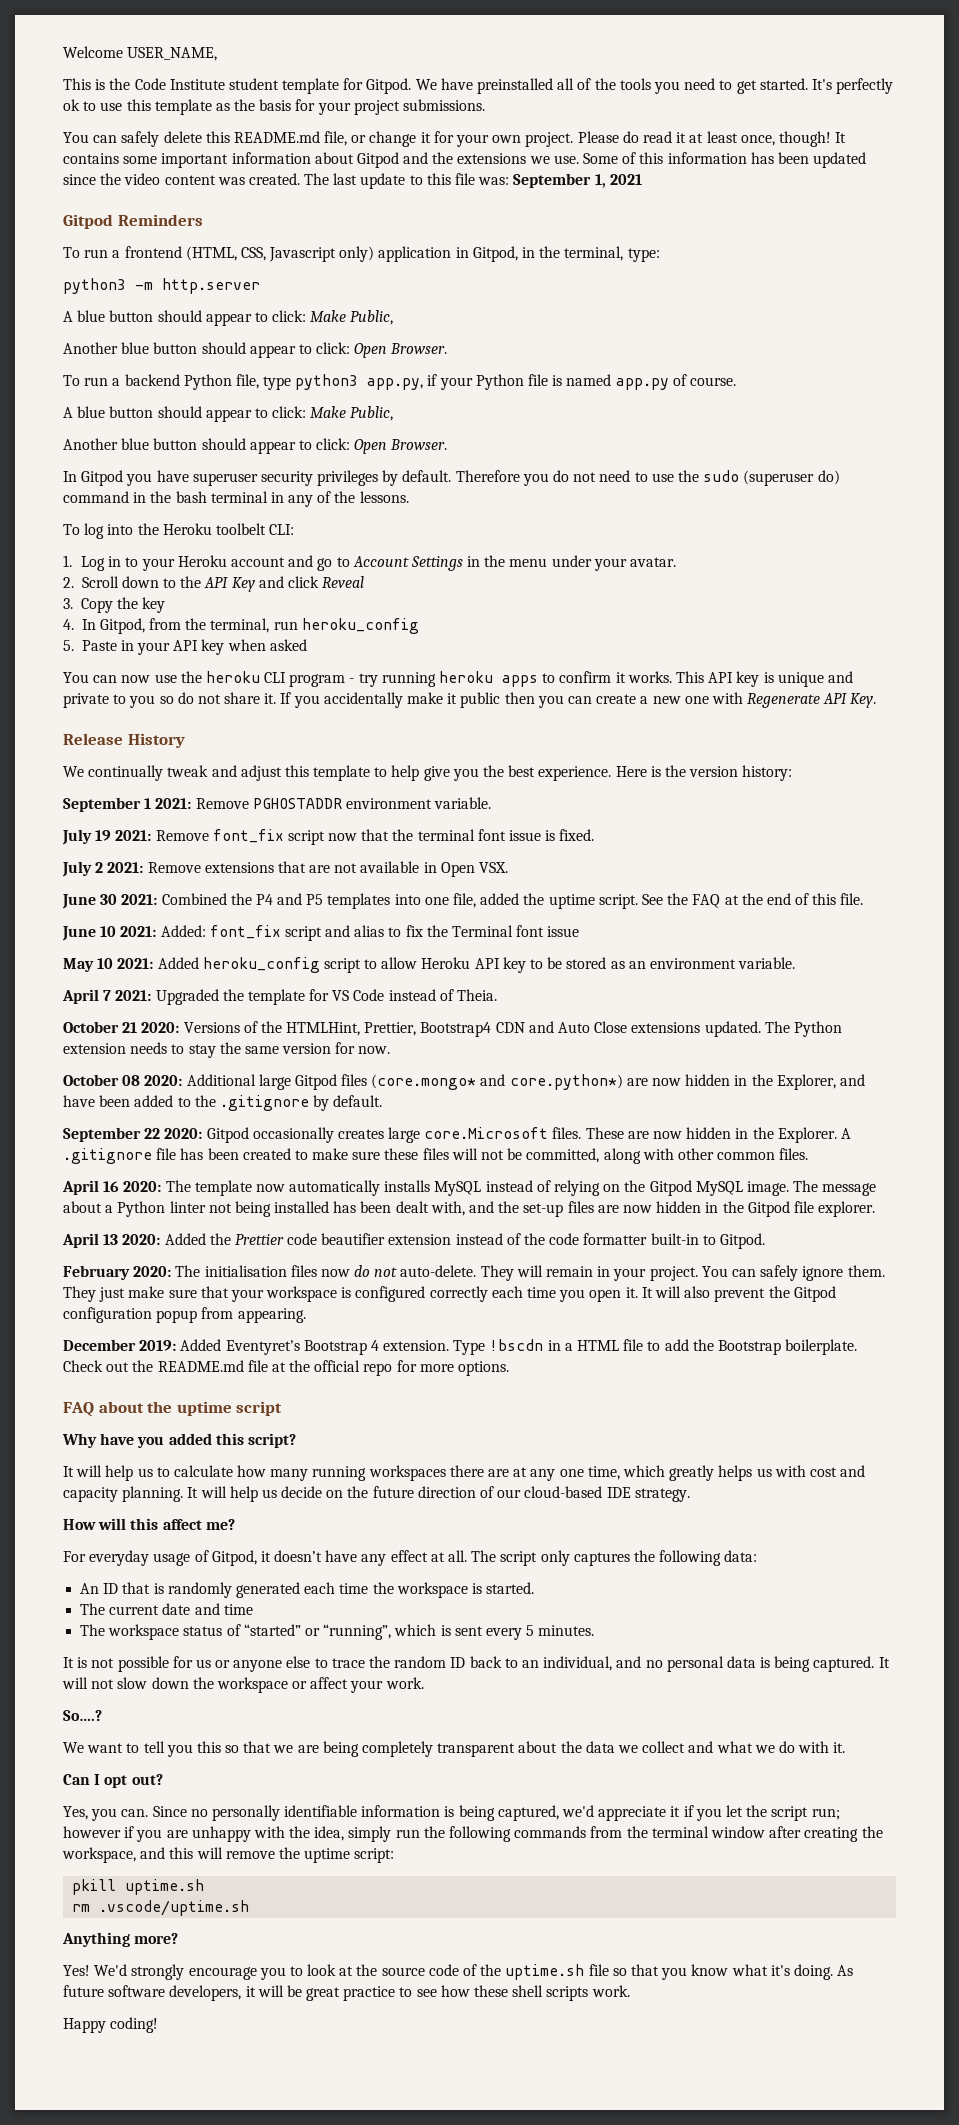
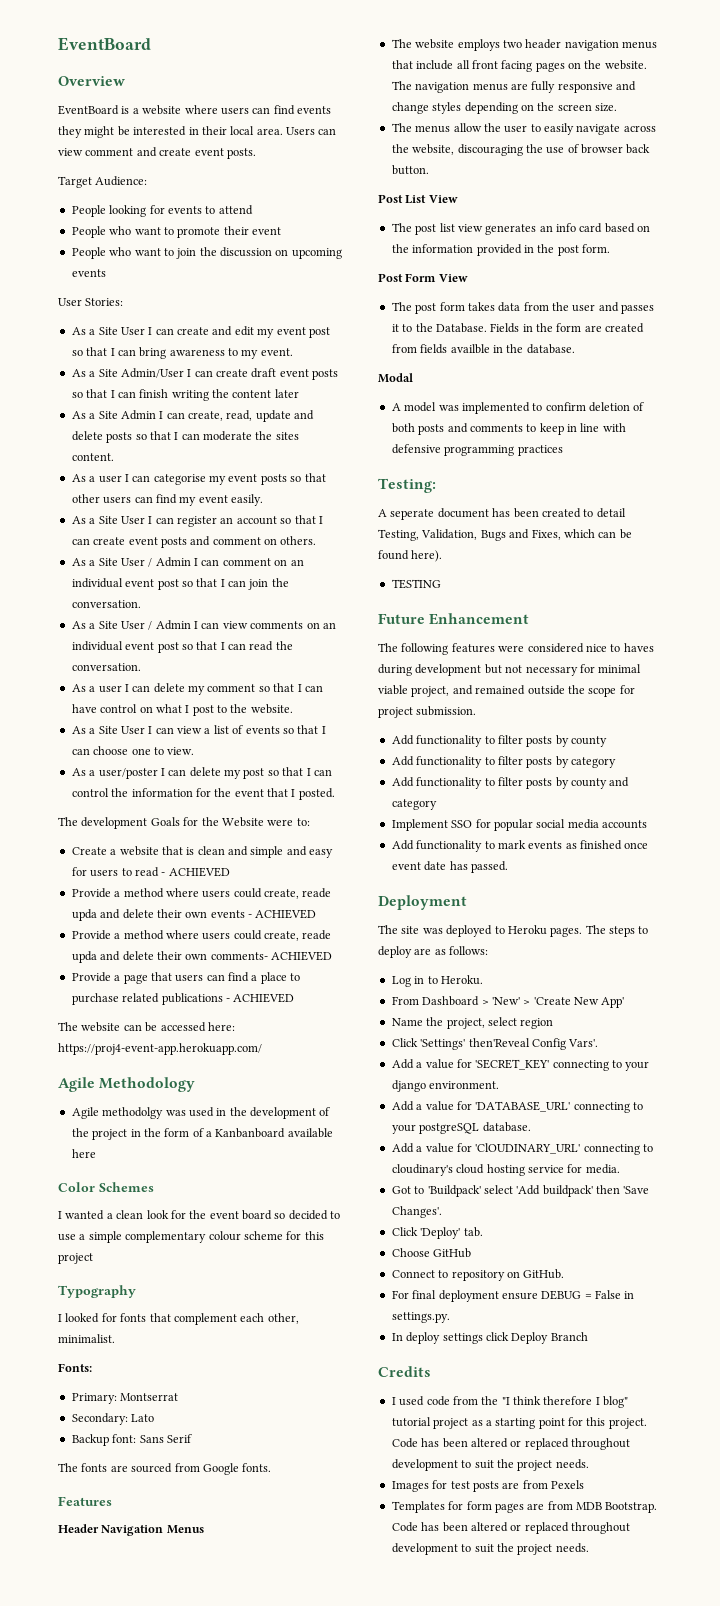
[63,46,218,61] [63,78,894,94] [63,99,486,115] [63,131,847,147] [63,152,867,168] [63,173,642,189] [63,214,203,229] [63,246,660,262] [63,278,260,294] [63,310,394,326] [63,342,448,358] [63,374,736,390] [63,406,394,422] [63,438,448,454] [63,470,840,486] [63,491,409,507] [63,523,295,539] [63,555,676,571] [63,576,365,592] [63,597,166,613] [63,618,419,634] [63,639,307,655] [63,671,853,687] [63,692,877,708] [63,733,185,748] [63,765,793,781] [63,797,492,812] [62,829,595,845] [62,861,509,877] [62,893,864,909] [62,925,580,941] [63,957,796,973] [62,989,498,1005] [63,1021,842,1037] [63,1042,391,1058] [63,1074,865,1090] [63,1095,383,1111] [63,1127,851,1143] [63,1148,809,1164] [62,1180,877,1196] [63,1201,876,1217] [62,1233,765,1249] [63,1265,885,1281] [63,1286,836,1302] [63,1307,306,1323] [63,1339,858,1355] [63,1360,510,1376] [63,1401,283,1417] [62,1433,296,1448] [63,1465,866,1481] [63,1486,690,1502] [63,1518,235,1530] [63,1550,758,1566] [80,1582,535,1598] [80,1603,253,1615] [80,1624,595,1640] [63,1656,890,1672] [62,1677,424,1693] [63,1710,102,1721] [63,1741,846,1757] [63,1774,163,1788] [63,1805,840,1821] [63,1826,883,1842] [62,1847,395,1863] [72,1879,205,1895] [72,1900,250,1916] [62,1932,179,1947] [63,1964,854,1980] [63,1985,630,2001] [63,2017,159,2033] Welcome USER_NAME, // This is the Code Institute student template for Gitpod. We have preinstalled all of the tools you need to get started. It's perfectly ok to use this template as the basis for your project submissions. // You can safely delete this README.md file, or change it for your own project. Please do read it at least once, though! It contains some important information about Gitpod and the extensions we use. Some of this information has been updated since the video content was created. The last update to this file was: September 1, 2021 // Gitpod Reminders // To run a frontend (HTML, CSS, Javascript only) application in Gitpod, in the terminal, type: // python3 -m http.server // A blue button should appear to click: Make Public, // Another blue button should appear to click: Open Browser. // To run a backend Python file, type python3 app.py, if your Python file is named app.py of course. // A blue button should appear to click: Make Public, // Another blue button should appear to click: Open Browser. // In Gitpod you have superuser security privileges by default. Therefore you do not need to use the sudo (superuser do) command in the bash terminal in any of the lessons. // To log into the Heroku toolbelt CLI: // 1. Log in to your Heroku account and go to Account Settings in the menu under your avatar. // 2. Scroll down to the API Key and click Reveal // 3. Copy the key // 4. In Gitpod, from the terminal, run heroku_config // 5. Paste in your API key when asked // You can now use the heroku CLI program - try running heroku apps to confirm it works. This API key is unique and private to you so do not share it. If you accidentally make it public then you can create a new one with Regenerate API Key. // Release History // We continually tweak and adjust this template to help give you the best experience. Here is the version history: // September 1 2021: Remove PGHOSTADDR environment variable. // July 19 2021: Remove font_fix script now that the terminal font issue is fixed. // July 2 2021: Remove extensions that are not available in Open VSX. // June 30 2021: Combined the P4 and P5 templates into one file, added the uptime script. See the FAQ at the end of this file. // June 10 2021: Added: font_fix script and alias to fix the Terminal font issue // May 10 2021: Added heroku_config script to allow Heroku API key to be stored as an environment variable. // April 7 2021: Upgraded the template for VS Code instead of Theia. // October 21 2020: Versions of the HTMLHint, Prettier, Bootstrap4 CDN and Auto Close extensions updated. The Python extension needs to stay the same version for now. // October 08 2020: Additional large Gitpod files (core.mongo* and core.python*) are now hidden in the Explorer, and have been added to the .gitignore by default. // September 22 2020: Gitpod occasionally creates large core.Microsoft files. These are now hidden in the Explorer. A .gitignore file has been created to make sure these files will not be committed, along with other common files. // April 16 2020: The template now automatically installs MySQL instead of relying on the Gitpod MySQL image. The message about a Python linter not being installed has been dealt with, and the set-up files are now hidden in the Gitpod file explorer. // April 13 2020: Added the Prettier code beautifier extension instead of the code formatter built-in to Gitpod. // February 2020: The initialisation files now do not auto-delete. They will remain in your project. You can safely ignore them. They just make sure that your workspace is configured correctly each time you open it. It will also prevent the Gitpod configuration popup from appearing. // December 2019: Added Eventyret's Bootstrap 4 extension. Type !bscdn in a HTML file to add the Bootstrap boilerplate. Check out the README.md file at the official repo for more options. // FAQ about the uptime script // Why have you added this script? // It will help us to calculate how many running workspaces there are at any one time, which greatly helps us with cost and capacity planning. It will help us decide on the future direction of our cloud-based IDE strategy. // How will this affect me? // For everyday usage of Gitpod, it doesn’t have any effect at all. The script only captures the following data: // An ID that is randomly generated each time the workspace is started. // The current date and time // The workspace status of “started” or “running”, which is sent every 5 minutes. // It is not possible for us or anyone else to trace the random ID back to an individual, and no personal data is being captured. It will not slow down the workspace or affect your work. // So….? // We want to tell you this so that we are being completely transparent about the data we collect and what we do with it. // Can I opt out? // Yes, you can. Since no personally identifiable information is being captured, we'd appreciate it if you let the script run; however if you are unhappy with the idea, simply run the following commands from the terminal window after creating the workspace, and this will remove the uptime script: // pkill uptime.sh // rm .vscode/uptime.sh // Anything more? // Yes! We'd strongly encourage you to look at the source code of the uptime.sh file so that you know what it's doing. As future software developers, it will be great practice to see how these shell scripts work. // Happy coding! -> [58,37,151,51] [58,76,125,86] [58,105,331,115] [58,126,337,138] [58,147,256,159] [58,176,148,188] [71,205,253,217] [71,226,281,238] [71,247,342,259] [71,269,106,277] [58,298,124,306] [71,326,330,338] [71,347,293,359] [71,368,339,380] [71,389,299,401] [71,410,315,422] [71,431,299,443] [71,453,114,461] [71,473,326,485] [71,494,263,506] [71,515,323,527] [71,536,317,548] [71,557,304,567] [71,578,289,590] [71,600,141,608] [71,620,336,630] [71,641,293,653] [71,663,141,671] [71,683,323,695] [71,704,293,716] [71,725,326,734] [71,746,195,755] [71,767,332,779] [71,788,335,800] [58,817,310,829] [71,846,334,858] [71,867,230,877] [71,888,332,899] [71,909,317,921] [71,930,332,941] [71,951,332,963] [71,972,301,984] [71,993,295,1005] [58,1022,235,1032] [58,1043,262,1055] [58,1077,196,1092] [71,1107,331,1119] [71,1128,333,1140] [71,1149,96,1158] [58,1182,154,1192] [58,1210,341,1220] [58,1231,324,1243] [58,1253,93,1264] [58,1285,136,1298] [58,1313,299,1325] [58,1334,115,1343] [58,1363,92,1372] [71,1393,179,1404] [71,1413,155,1425] [71,1434,192,1446] [58,1463,272,1475] [58,1496,112,1506] [58,1524,204,1536] [391,39,657,51] [391,60,647,72] [391,81,636,93] [391,102,617,114] [391,123,656,135] [391,144,651,156] [391,165,429,175] [378,194,458,204] [391,223,651,235] [391,244,610,256] [378,273,468,282] [391,302,655,314] [391,323,645,333] [391,344,575,354] [378,373,413,383] [391,402,645,414] [391,423,626,435] [391,444,563,456] [378,478,436,493] [378,508,626,520] [378,529,632,541] [378,550,443,562] [391,579,441,589] [378,613,530,625] [378,643,654,655] [378,664,642,676] [378,685,635,697] [378,706,477,718] [391,735,607,747] [391,756,616,768] [391,777,630,789] [391,799,437,810] [391,819,647,831] [391,840,649,852] [391,861,508,873] [378,895,467,910] [378,925,649,937] [378,946,489,958] [391,975,483,987] [391,996,625,1008] [391,1017,554,1029] [391,1038,599,1050] [391,1059,650,1071] [391,1080,500,1092] [391,1101,643,1113] [391,1122,531,1134] [391,1143,653,1155] [391,1164,620,1176] [391,1185,650,1197] [391,1206,442,1218] [391,1227,483,1239] [391,1248,472,1258] [391,1269,565,1281] [391,1290,635,1302] [391,1312,450,1323] [391,1332,588,1344] [378,1366,431,1377] [391,1396,629,1408] [391,1417,647,1429] [391,1438,630,1450] [391,1459,589,1471] [391,1480,584,1492] [391,1501,658,1513] [391,1522,630,1534] [391,1543,589,1555] EventBoard // Overview // EventBoard is a website where users can find events they might be interested in their local area. Users can view comment and create event posts. // Target Audience: // People looking for events to attend // People who want to promote their event // People who want to join the discussion on upcoming events // User Stories: // As a Site User I can create and edit my event post so that I can bring awareness to my event. // As a Site Admin/User I can create draft event posts so that I can finish writing the content later // As a Site Admin I can create, read, update and delete posts so that I can moderate the sites content. // As a user I can categorise my event posts so that other users can find my event easily. // As a Site User I can register an account so that I can create event posts and comment on others. // As a Site User / Admin I can comment on an individual event post so that I can join the conversation. // As a Site User / Admin I can view comments on an individual event post so that I can read the conversation. // As a user I can delete my comment so that I can have control on what I post to the website. // As a Site User I can view a list of events so that I can choose one to view. // As a user/poster I can delete my post so that I can control the information for the event that I posted. // The development Goals for the Website were to: // Create a website that is clean and simple and easy for users to read - ACHIEVED // Provide a method where users could create, reade upda and delete their own events - ACHIEVED // Provide a method where users could create, reade upda and delete their own comments- ACHIEVED // Provide a page that users can find a place to purchase related publications - ACHIEVED // The website can be accessed here: https://proj4-event-app.herokuapp.com/ // Agile Methodology // Agile methodolgy was used in the development of the project in the form of a Kanbanboard available here // Color Schemes // I wanted a clean look for the event board so decided to use a simple complementary colour scheme for this project // Typography // I looked for fonts that complement each other, minimalist. // Fonts: // Primary: Montserrat // Secondary: Lato // Backup font: Sans Serif // The fonts are sourced from Google fonts. // Features // Header Navigation Menus // The website employs two header navigation menus that include all front facing pages on the website. The navigation menus are fully responsive and change styles depending on the screen size. // The menus allow the user to easily navigate across the website, discouraging the use of browser back button. // Post List View // The post list view generates an info card based on the information provided in the post form. // Post Form View // The post form takes data from the user and passes it to the Database. Fields in the form are created from fields availble in the database. // Modal // A model was implemented to confirm deletion of both posts and comments to keep in line with defensive programming practices // Testing: // A seperate document has been created to detail Testing, Validation, Bugs and Fixes, which can be found here). // TESTING // Future Enhancement // The following features were considered nice to haves during development but not necessary for minimal viable project, and remained outside the scope for project submission. // Add functionality to filter posts by county // Add functionality to filter posts by category // Add functionality to filter posts by county and category // Implement SSO for popular social media accounts // Add functionality to mark events as finished once event date has passed. // Deployment // The site was deployed to Heroku pages. The steps to deploy are as follows: // Log in to Heroku. // From Dashboard > 'New' > 'Create New App' // Name the project, select region // Click 'Settings' then'Reveal Config Vars'. // Add a value for 'SECRET_KEY' connecting to your django environment. // Add a value for 'DATABASE_URL' connecting to your postgreSQL database. // Add a value for 'ClOUDINARY_URL' connecting to cloudinary's cloud hosting service for media. // Got to 'Buildpack' select 'Add buildpack' then 'Save Changes'. // Click 'Deploy' tab. // Choose GitHub // Connect to repository on GitHub. // For final deployment ensure DEBUG = False in settings.py. // In deploy settings click Deploy Branch // Credits // I used code from the "I think therefore I blog" tutorial project as a starting point for this project. Code has been altered or replaced throughout development to suit the project needs. // Images for test posts are from Pexels // Templates for form pages are from MDB Bootstrap. Code has been altered or replaced throughout development to suit the project needs.

